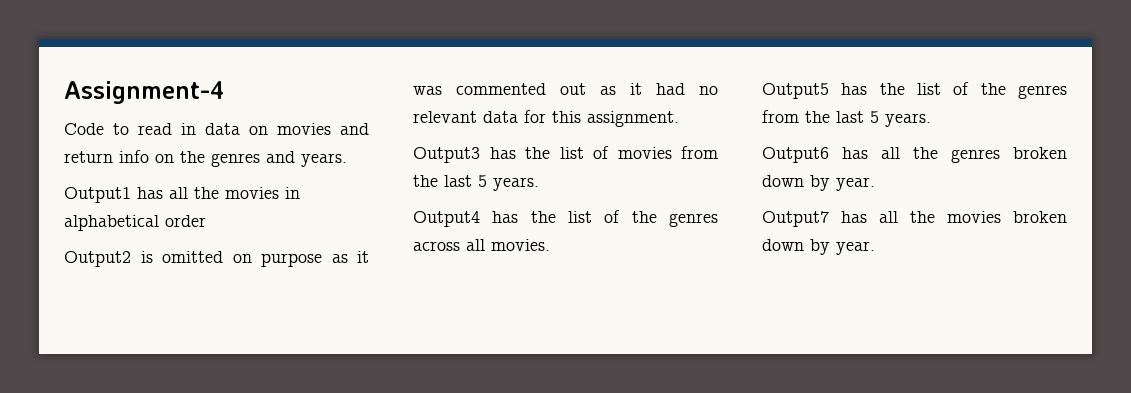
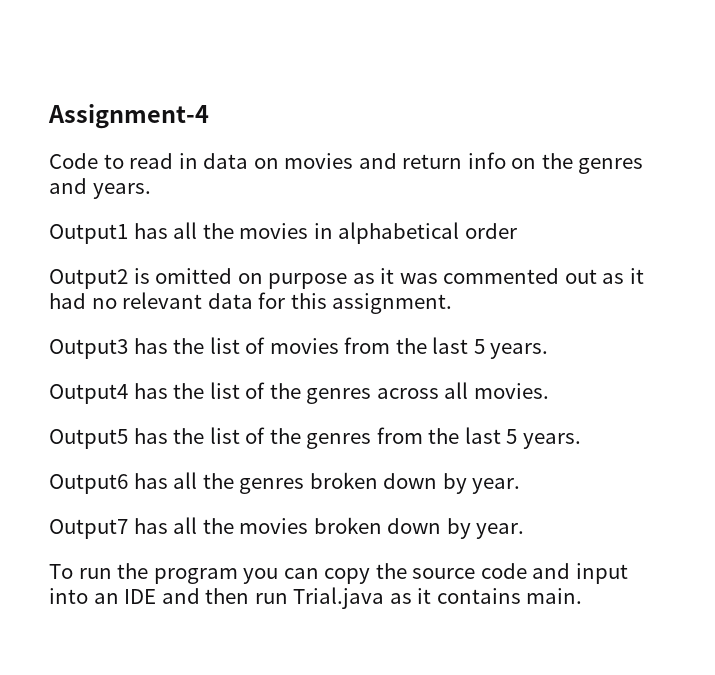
(875, 248) none -> [49,563,628,584] [49,587,583,609] // To run the program you can copy the source code and input into an IDE and then run Trial.java as it contains main.

